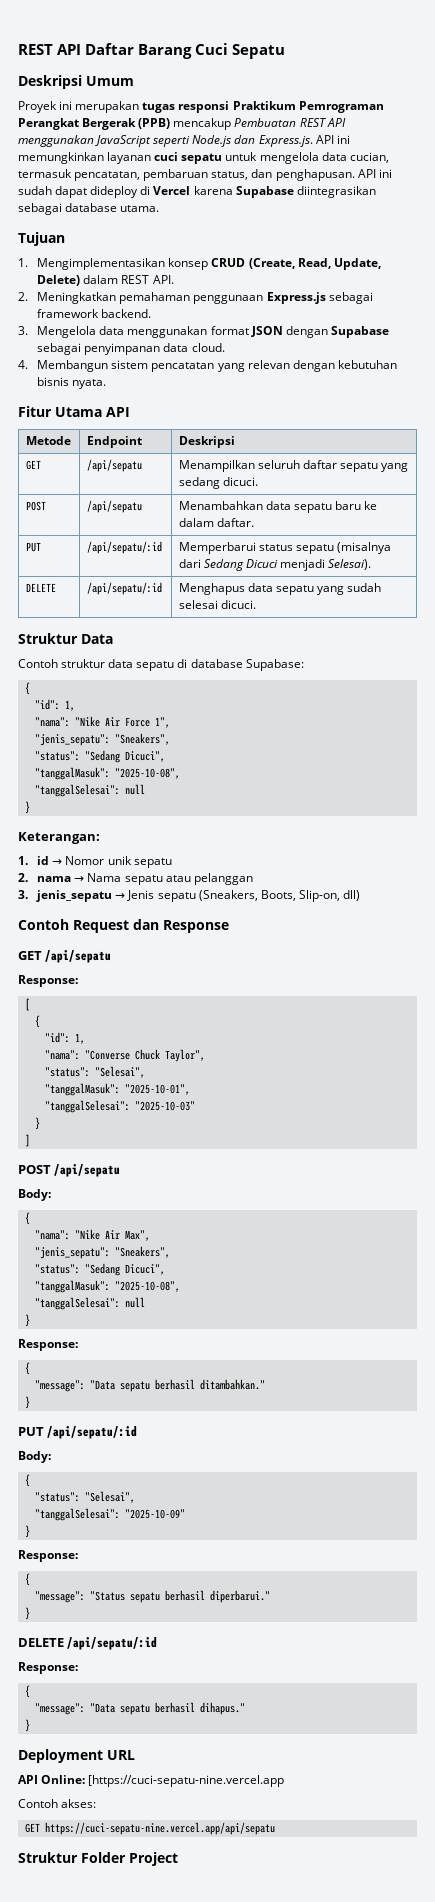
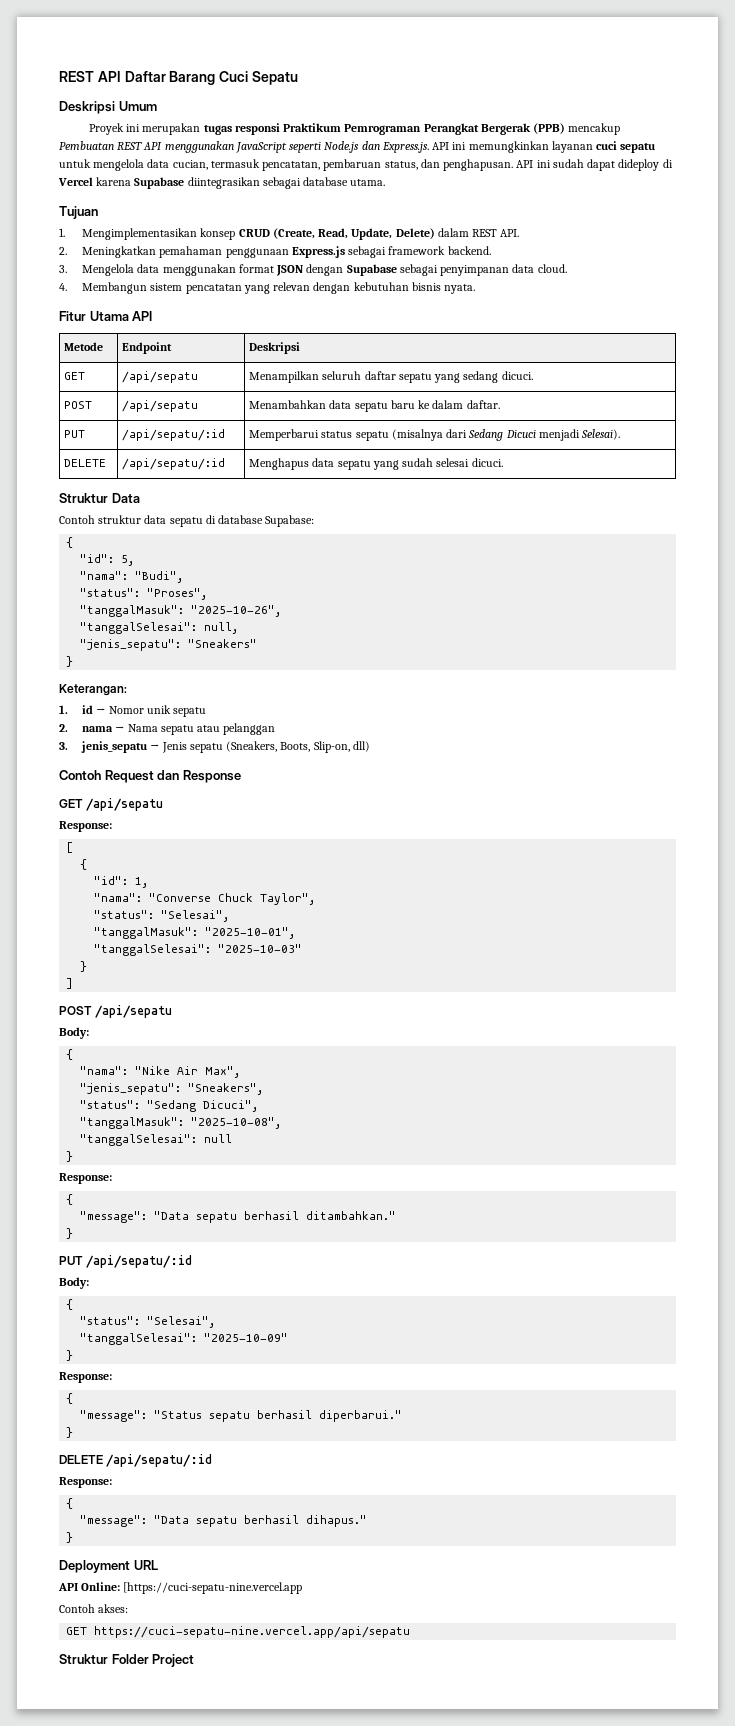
[64,700,75,711] [34,716,170,728] [34,733,170,746] [34,750,165,763] [34,767,180,780] [34,784,145,797] 1, // "nama": "Nike Air Force 1", // "jenis_sepatu": "Sneakers", // "status": "Sedang Dicuci", // "tanggalMasuk": "2025-10-08", // "tanggalSelesai": null -> [121,555,135,566] [80,571,184,583] [80,588,208,600] [80,605,282,617] [80,622,239,634] [80,639,258,651] 5, // "nama": "Budi", // "status": "Proses", // "tanggalMasuk": "2025-10-26", // "tanggalSelesai": null, // "jenis_sepatu": "Sneakers"

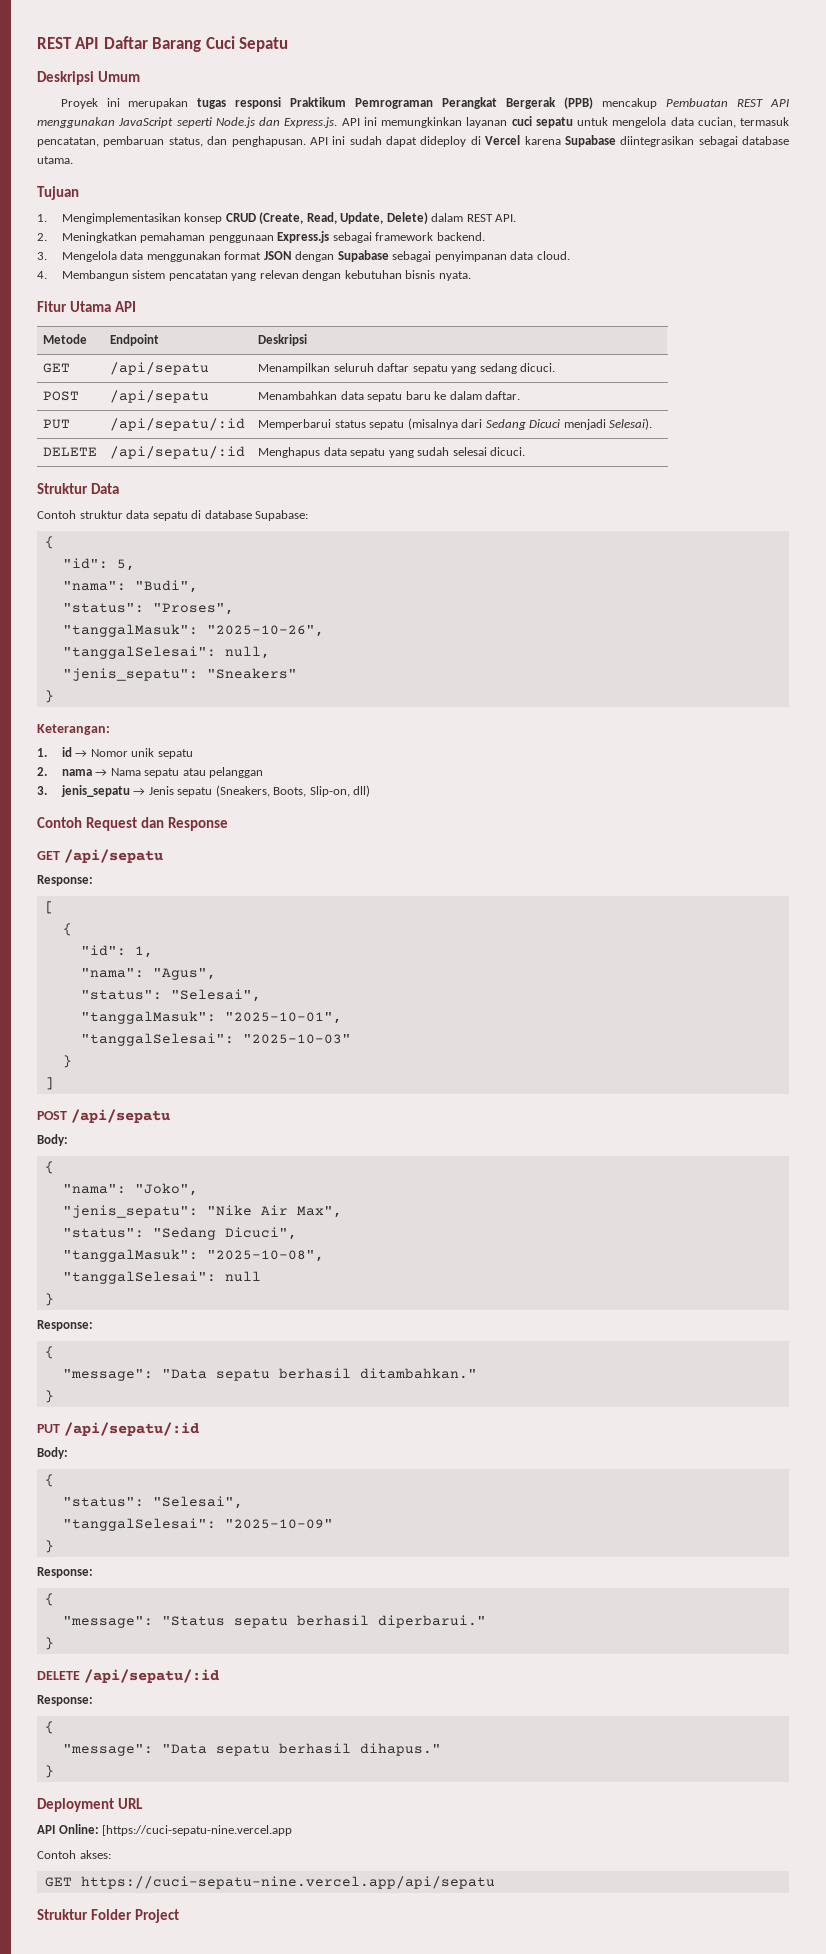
[149,893,316,905] "Converse Chuck Taylor", -> [152,968,216,980] "Agus",
(129, 1070) none -> [134,1183,198,1196] [62,1205,198,1218] "Joko", // "jenis_sepatu":
[80,1083,264,1095] // "jenis_sepatu": "Sneakers", -> (342, 1212) none

